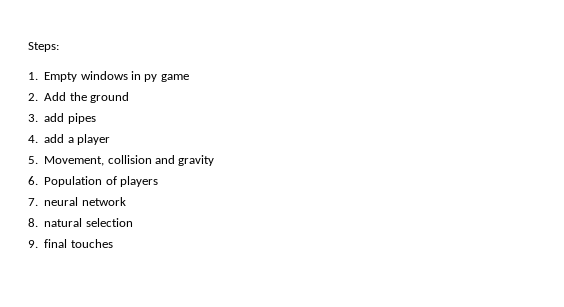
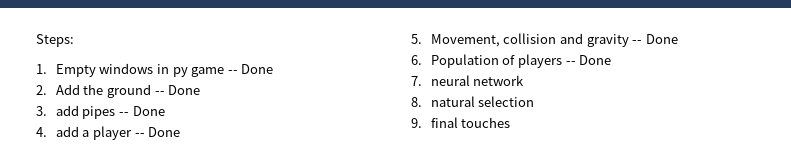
(189, 78) none -> [227,64,274,74] -- Done
(129, 97) none -> [154,85,201,95] -- Done
(96, 118) none -> [118,106,165,116] -- Done
(110, 139) none -> [134,127,181,137] -- Done
(215, 160) none -> [632,34,678,44] -- Done
(158, 181) none -> [565,55,612,65] -- Done

